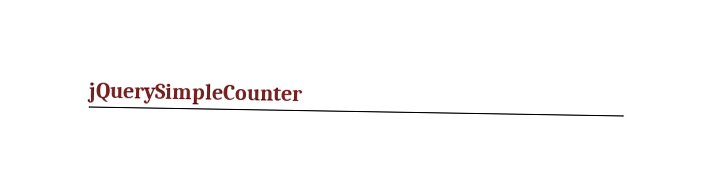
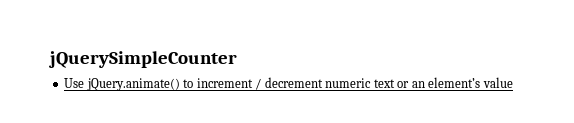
(303, 94) none -> [64,77,513,91] // Use jQuery.animate() to increment / decrement numeric text or an element’s value

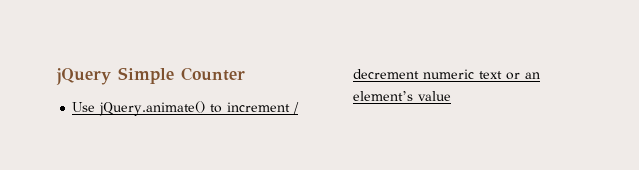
[49,51,237,68] jQuerySimpleCounter -> [56,67,245,85] jQuery Simple Counter

